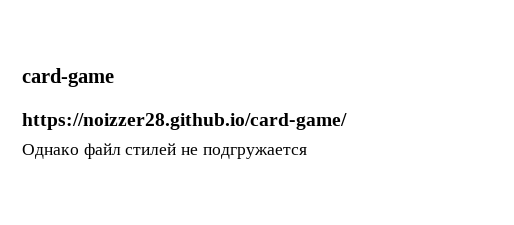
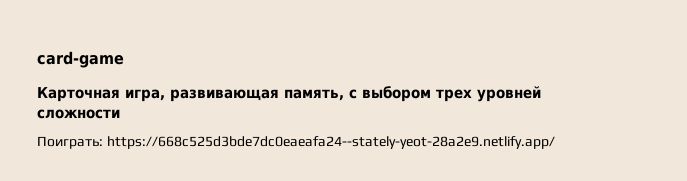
[22,113,347,130] [22,143,307,159] https://noizzer28.github.io/card-game/ // Однако файл стилей не подгружается -> [37,86,541,102] [37,109,120,119] [37,136,555,149] Карточная игра, развивающая память, с выбором трех уровней сложности // Поиграть: https://668c525d3bde7dc0eaeafa24--stately-yeot-28a2e9.netlify.app/

